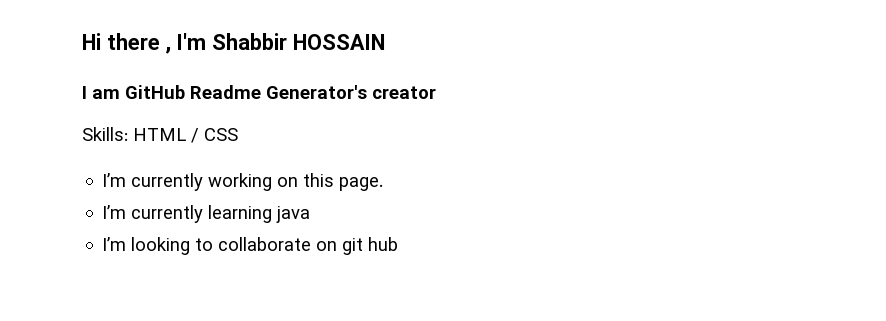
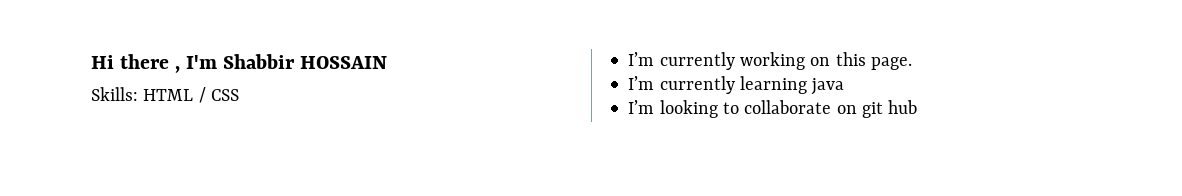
[82,85,436,99] // I am GitHub Readme Generator's creator -> (388, 62) none

